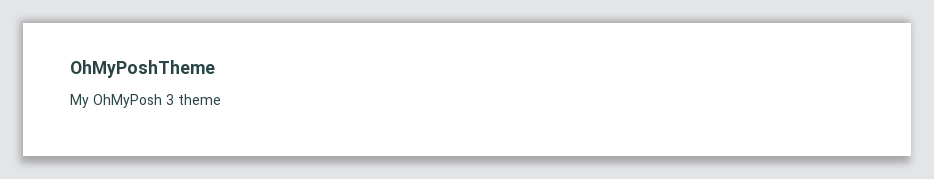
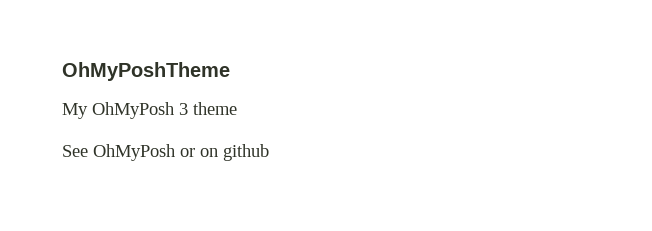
(221, 99) none -> [62,144,269,161] // See OhMyPosh or on github

